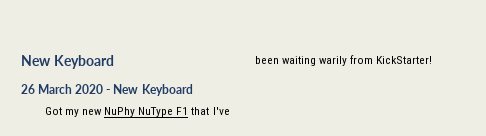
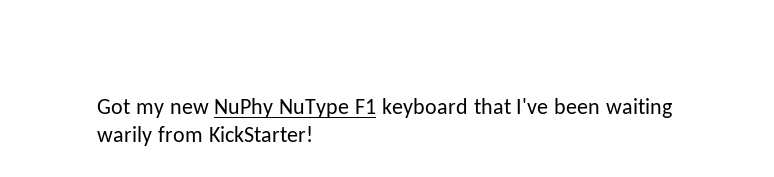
[21,55,114,69] [21,84,193,96] New Keyboard // 26 March 2020 - New Keyboard // -> (97, 106) none
(189, 111) none -> [381,98,468,118] keyboard

